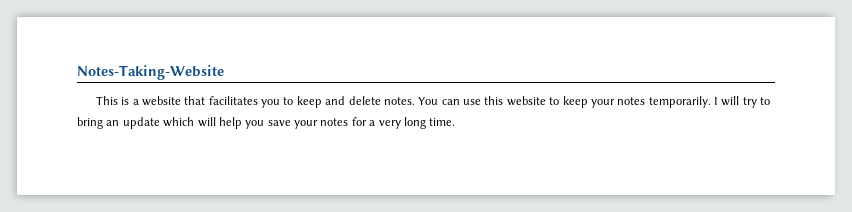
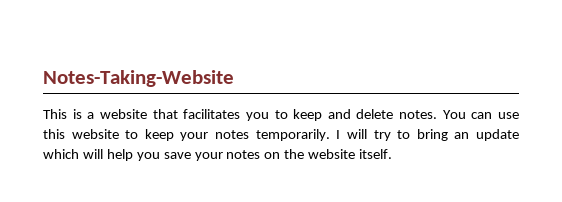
[351,117,456,129] for a very long time. -> [264,149,393,159] on the website itself.

